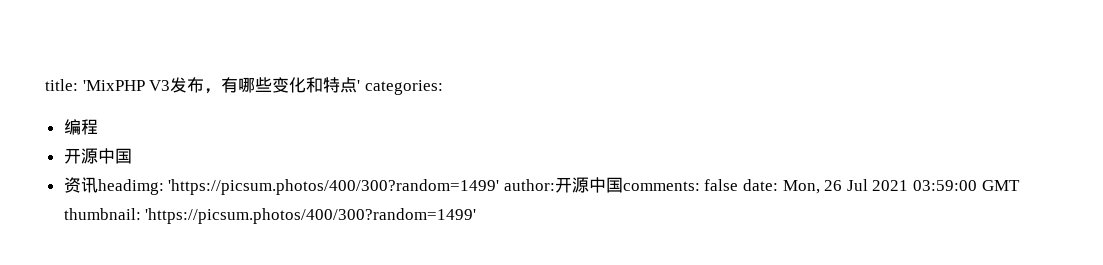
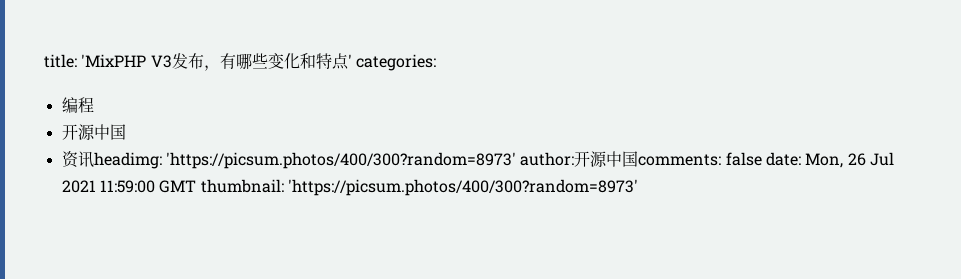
[168,179,500,195] 'https://picsum.photos/400/300?random=1499' -> [165,152,516,169] 'https://picsum.photos/400/300?random=8973'
[913,180,978,191] 03:59:00 -> [99,180,155,193] 11:59:00
[145,208,477,224] 'https://picsum.photos/400/300?random=1499' -> [287,179,638,196] 'https://picsum.photos/400/300?random=8973'

